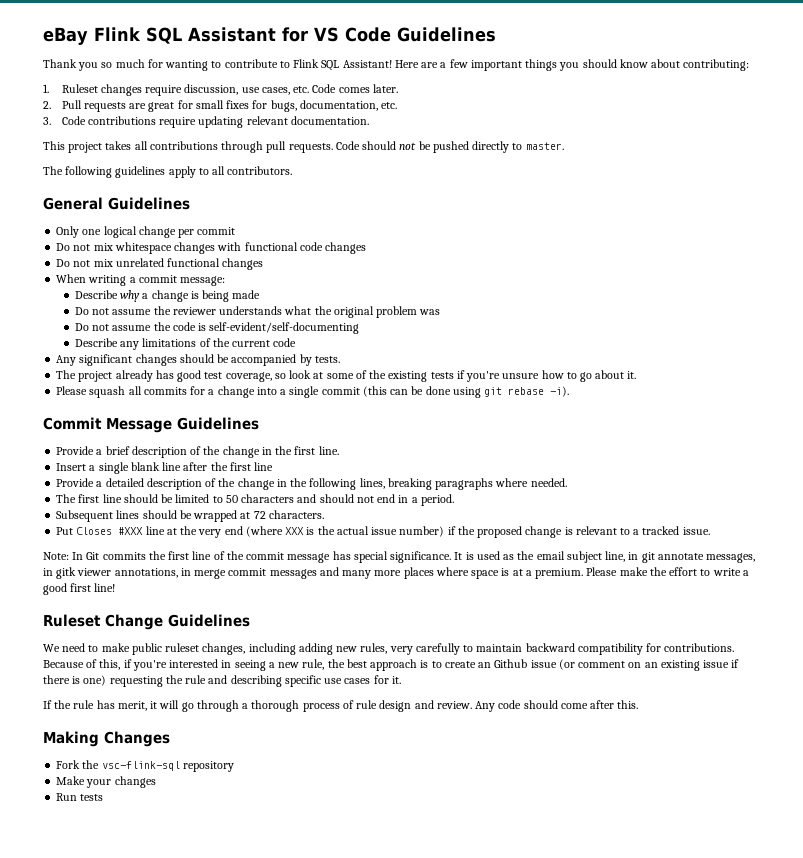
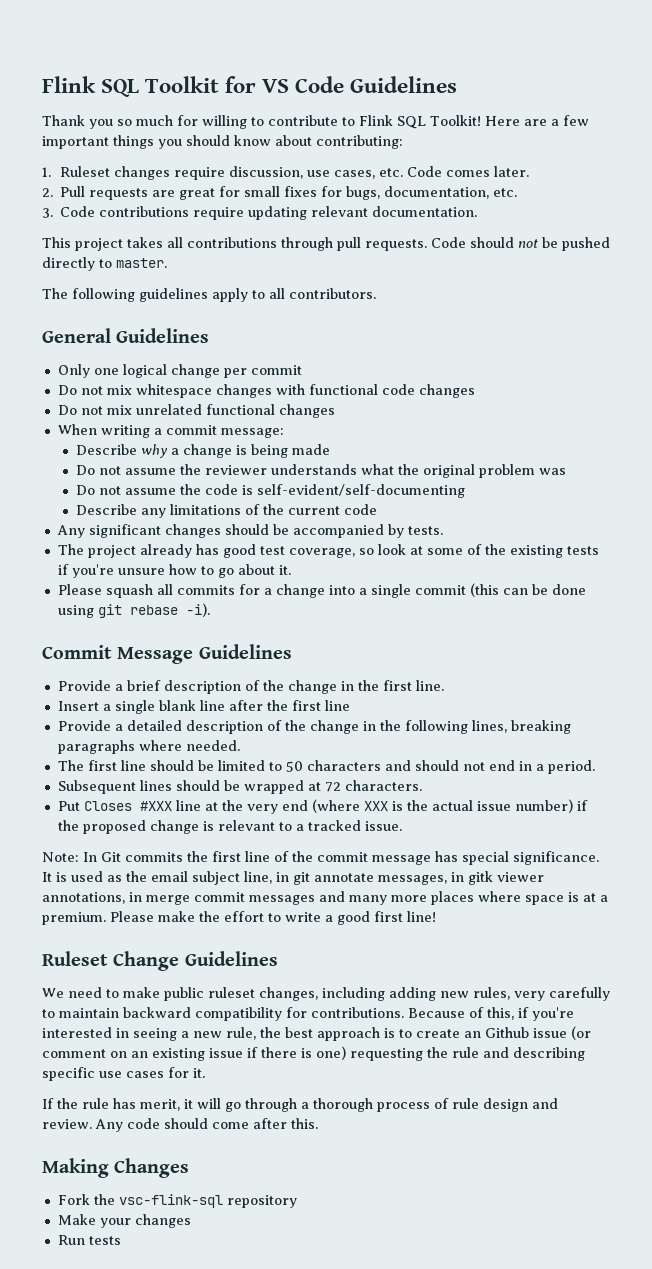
[43,27,276,45] eBay Flink SQL Assistant -> [42,76,220,97] Flink SQL Toolkit
[165,60,209,71] wanting -> [202,115,247,129] willing
[342,60,392,68] Assistant! -> [430,115,481,126] Toolkit!

